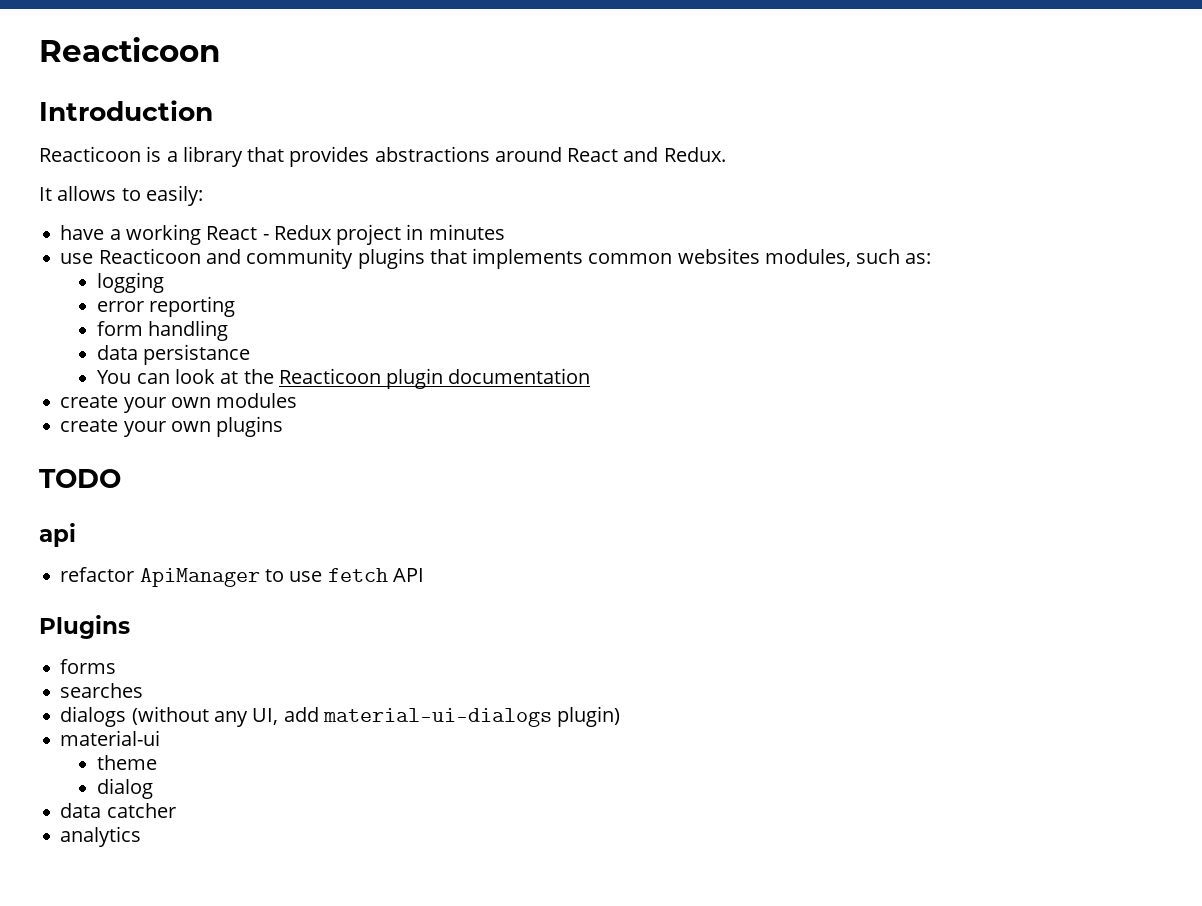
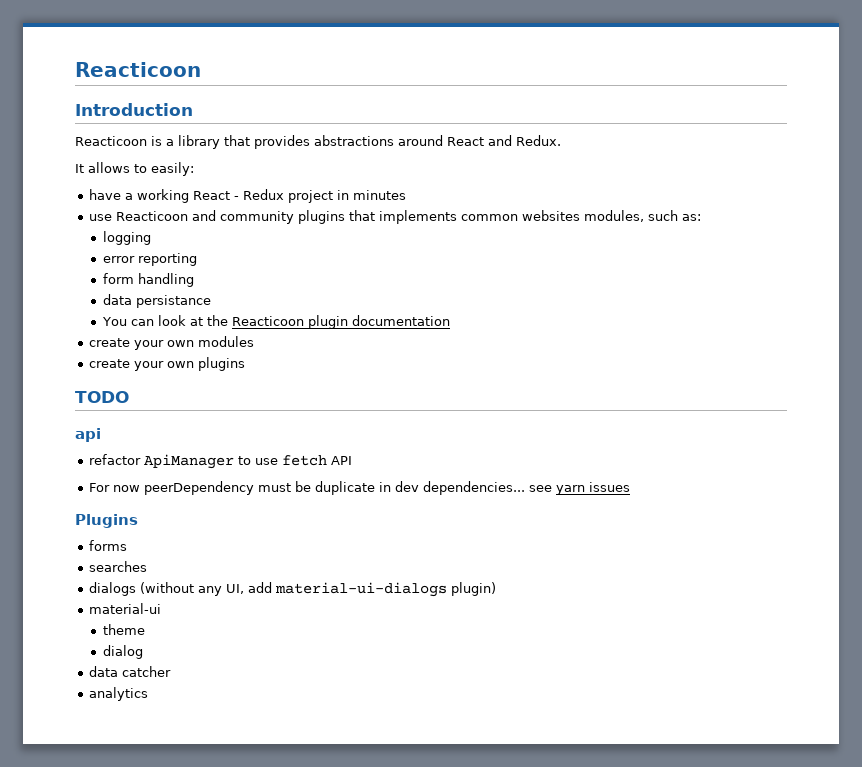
(424, 575) none -> [88,481,630,495] // For now peerDependency must be duplicate in dev dependencies... see yarn issues

